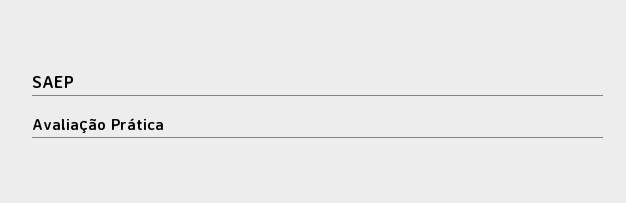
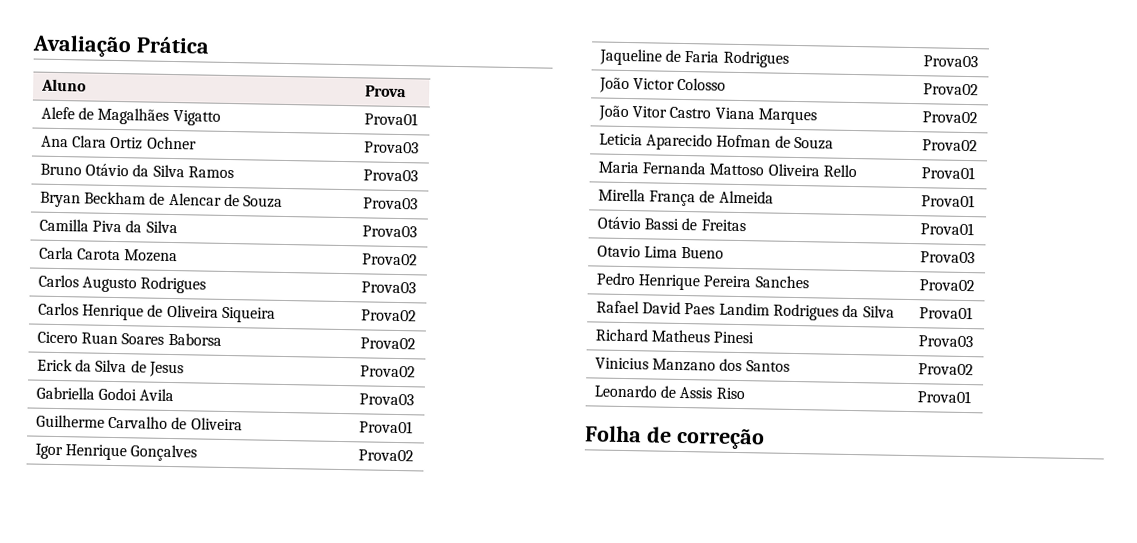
[32,76,74,88] SAEP // -> (32, 46) none
(164, 124) none -> [40,78,87,92] [364,85,407,98] [40,106,221,126] [363,112,418,126] [40,135,197,150] [363,141,419,154] [39,163,234,179] [362,169,418,182] [39,191,284,208] [362,197,418,210] [38,218,178,234] [361,225,417,238] [38,246,179,263] [361,253,418,266] [37,274,207,294] [360,281,416,294] [37,302,276,323] [360,309,417,322] [36,331,222,346] [359,337,416,350] [36,358,184,378] [359,365,416,378] [35,386,175,402] [358,393,414,406] [35,414,243,431] [358,420,413,434] [34,443,198,462] [357,449,414,462] [598,48,789,68] [922,55,978,68] [598,77,727,94] [922,83,979,96] [597,105,817,125] [921,111,978,124] [598,133,834,151] [921,139,978,152] [597,161,857,178] [920,166,975,180] [597,188,774,207] [920,194,975,208] [596,216,746,232] [919,222,974,236] [596,245,725,259] [919,251,975,264] [595,272,809,291] [918,279,975,292] [595,300,895,321] [918,306,973,320] [594,328,755,344] [917,335,973,348] [594,357,790,372] [917,363,974,376] [593,384,745,400] [916,390,971,404] [585,425,765,450] // Aluno | Prova // Alefe de Magalhães Vigatto | Prova01 // Ana Clara Ortiz Ochner | Prova03 // Bruno Otávio da Silva Ramos | Prova03 // Bryan Beckham de Alencar de Souza | Prova03 // Camilla Piva da Silva | Prova03 // Carla Carota Mozena | Prova02 // Carlos Augusto Rodrigues | Prova03 // Carlos Henrique de Oliveira Siqueira | Prova02 // Cicero Ruan Soares Baborsa | Prova02 // Erick da Silva de Jesus | Prova02 // Gabriella Godoi Avila | Prova03 // Guilherme Carvalho de Oliveira | Prova01 // Igor Henrique Gonçalves | Prova02 // Jaqueline de Faria Rodrigues | Prova03 // João Victor Colosso | Prova02 // João Vitor Castro Viana Marques | Prova02 // Leticia Aparecido Hofman de Souza | Prova02 // Maria Fernanda Mattoso Oliveira Rello | Prova01 // Mirella França de Almeida | Prova01 // Otávio Bassi de Freitas | Prova01 // Otavio Lima Bueno | Prova03 // Pedro Henrique Pereira Sanches | Prova02 // Rafael David Paes Landim Rodrigues da Silva | Prova01 // Richard Matheus Pinesi | Prova03 // Vinicius Manzano dos Santos | Prova02 // Leonardo de Assis Riso | Prova01 // Folha de correção

